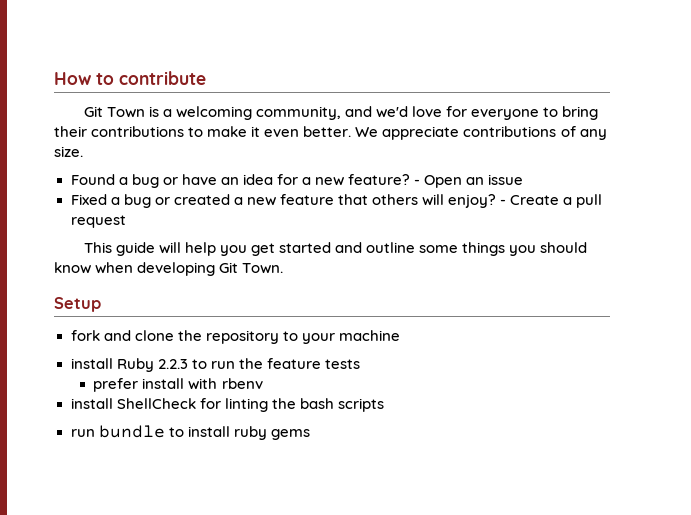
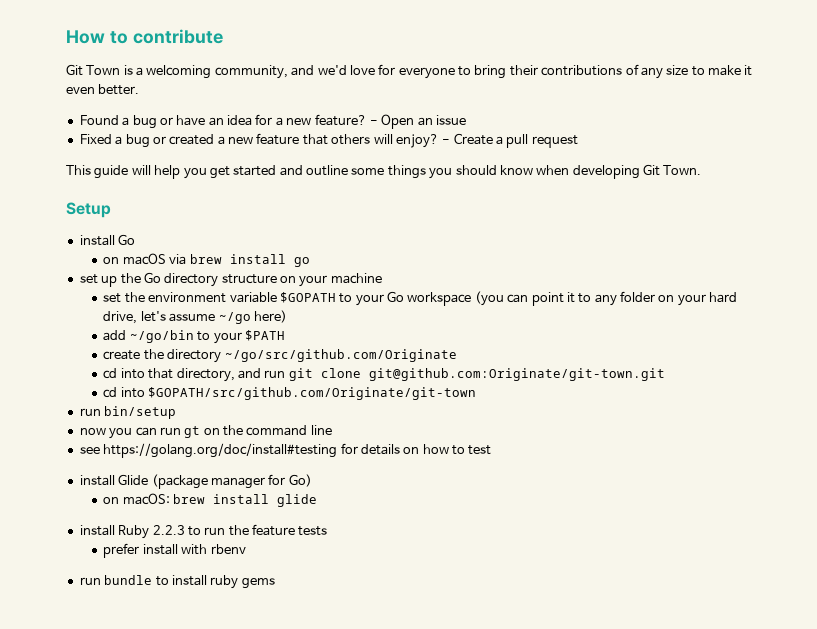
(185, 131) none -> [625,64,689,79] of any size
[355,126,607,140] [54,146,83,157] We appreciate contributions of any size. -> (140, 89) none
[70,330,400,344] fork and clone the repository to your machine -> [79,234,136,246] [103,253,310,267] [79,272,382,287] [103,291,738,306] [103,310,287,324] [103,330,285,344] [103,349,457,363] [103,368,665,382] [103,387,477,400] [79,406,177,419] [79,425,332,439] [79,443,492,458] [79,474,312,489] [103,493,318,507] install Go // on macOS via brew install go // set up the Go directory structure on your machine // set the environment variable $GOPATH to your Go workspace (you can point it to any folder on your hard drive, let's assume ~/go here) // add ~/go/bin to your $PATH // create the directory ~/go/src/github.com/Originate // cd into that directory, and run git clone git@github.com:Originate/git-town.git // cd into $GOPATH/src/github.com/Originate/git-town // run bin/setup // now you can run gt on the command line // see https://golang.org/doc/install#testing for details on how to test // install Glide (package manager for Go) // on macOS: brew install glide
[70,398,384,412] // install ShellCheck for linting the bash scripts -> (246, 549) none

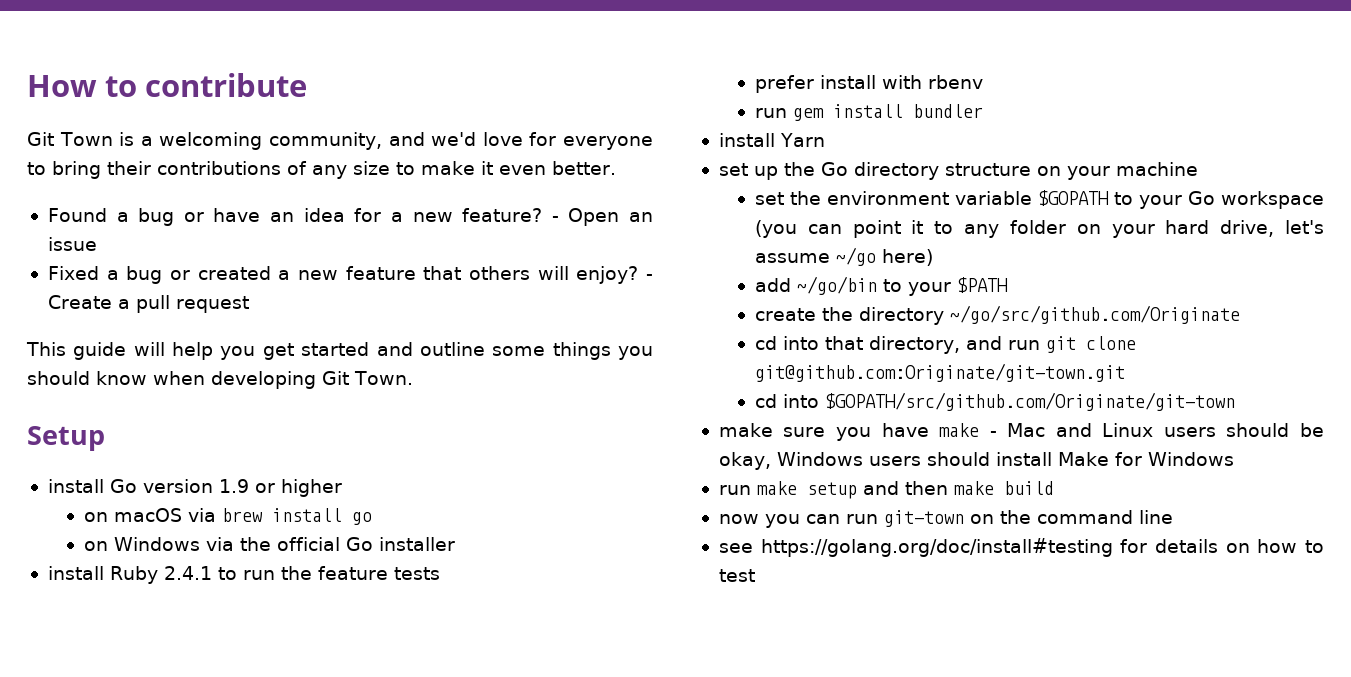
(136, 239) none -> [142,479,342,497] version 1.9 or higher
(310, 262) none -> [83,537,455,551] [47,566,440,584] [754,75,983,93] [754,104,983,121] [718,133,825,147] // on Windows via the official Go installer // install Ruby 2.4.1 to run the feature tests // prefer install with rbenv // run gem install bundler // install Yarn
[79,406,177,419] run bin/setup -> [718,423,1324,441] [718,452,1234,470] [718,481,1054,499] make sure you have make - Mac and Linux users should be okay, Windows users should install Make for Windows // run make setup and then make build
[184,426,201,438] gt -> [883,510,964,527] git-town
[79,474,312,489] [103,493,318,507] [79,524,328,539] [103,543,246,558] [79,575,275,589] // install Glide (package manager for Go) // on macOS: brew install glide // install Ruby 2.2.3 to run the feature tests // prefer install with rbenv // run bundle to install ruby gems -> (755, 575) none

